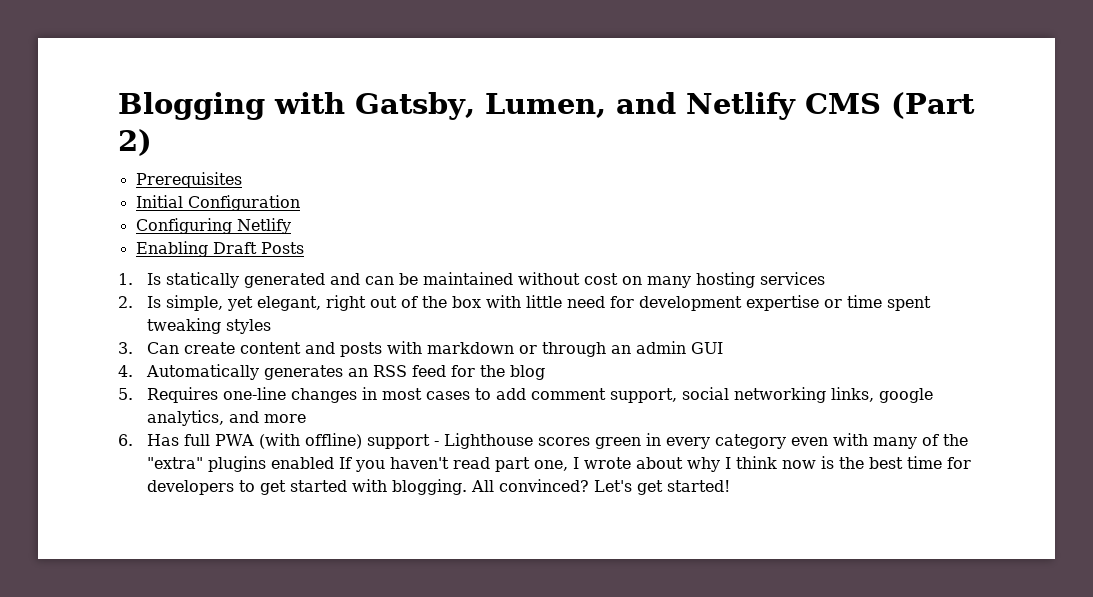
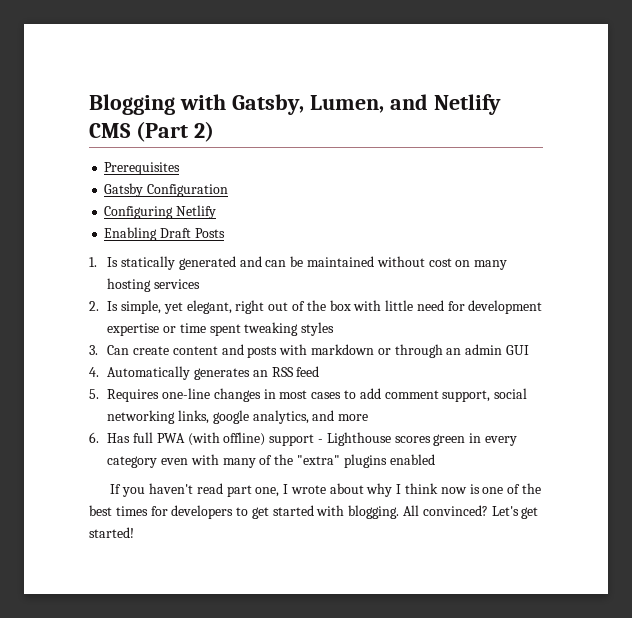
[135,195,183,208] Initial -> [104,183,144,197] Gatsby
[451,365,546,380] for the blog -> (320, 371) none
(335, 463) none -> (435, 459) //
(835, 462) none -> [482,484,521,494] one of
[907,456,943,469] time -> [115,506,148,516] times

